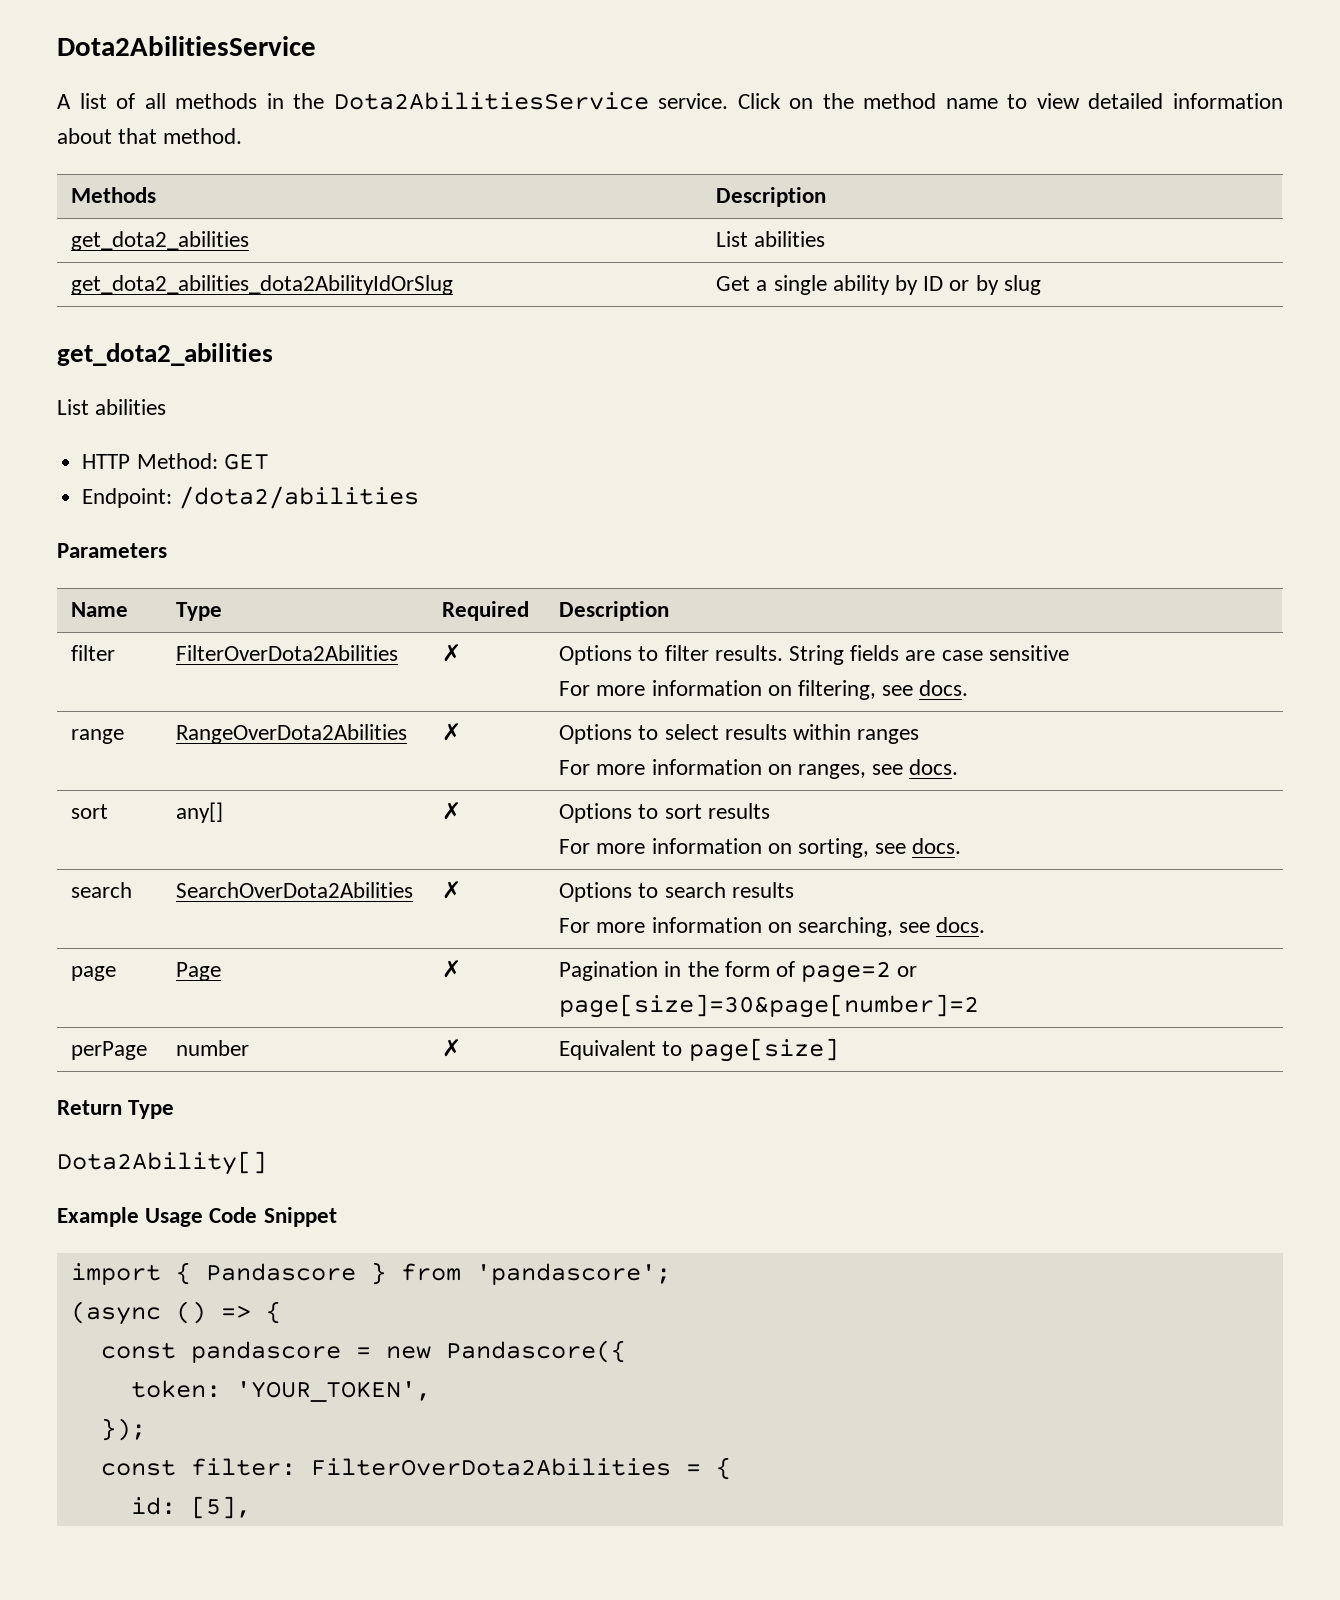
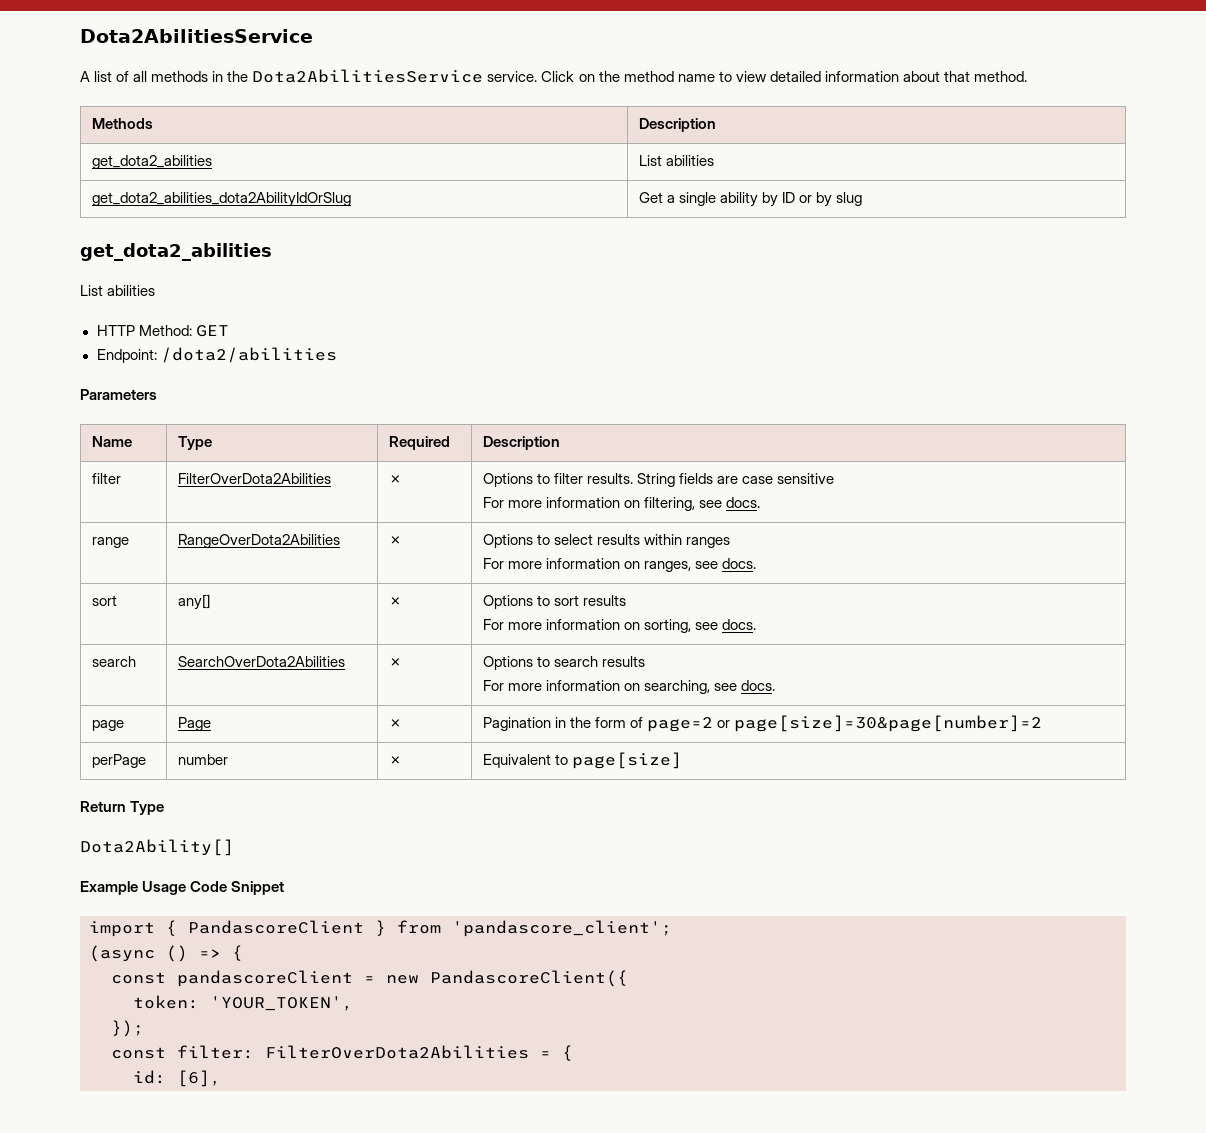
[205,1263,356,1281] Pandascore -> [188,920,364,934] PandascoreClient
[475,1263,671,1285] 'pandascore'; -> [452,920,672,937] 'pandascore_client';
[190,1341,341,1363] pandascore -> [177,970,353,987] pandascoreClient
[445,1340,626,1363] Pandascore({ -> [430,970,628,987] PandascoreClient({
[190,1496,251,1519] [5], -> [177,1070,221,1087] [6],

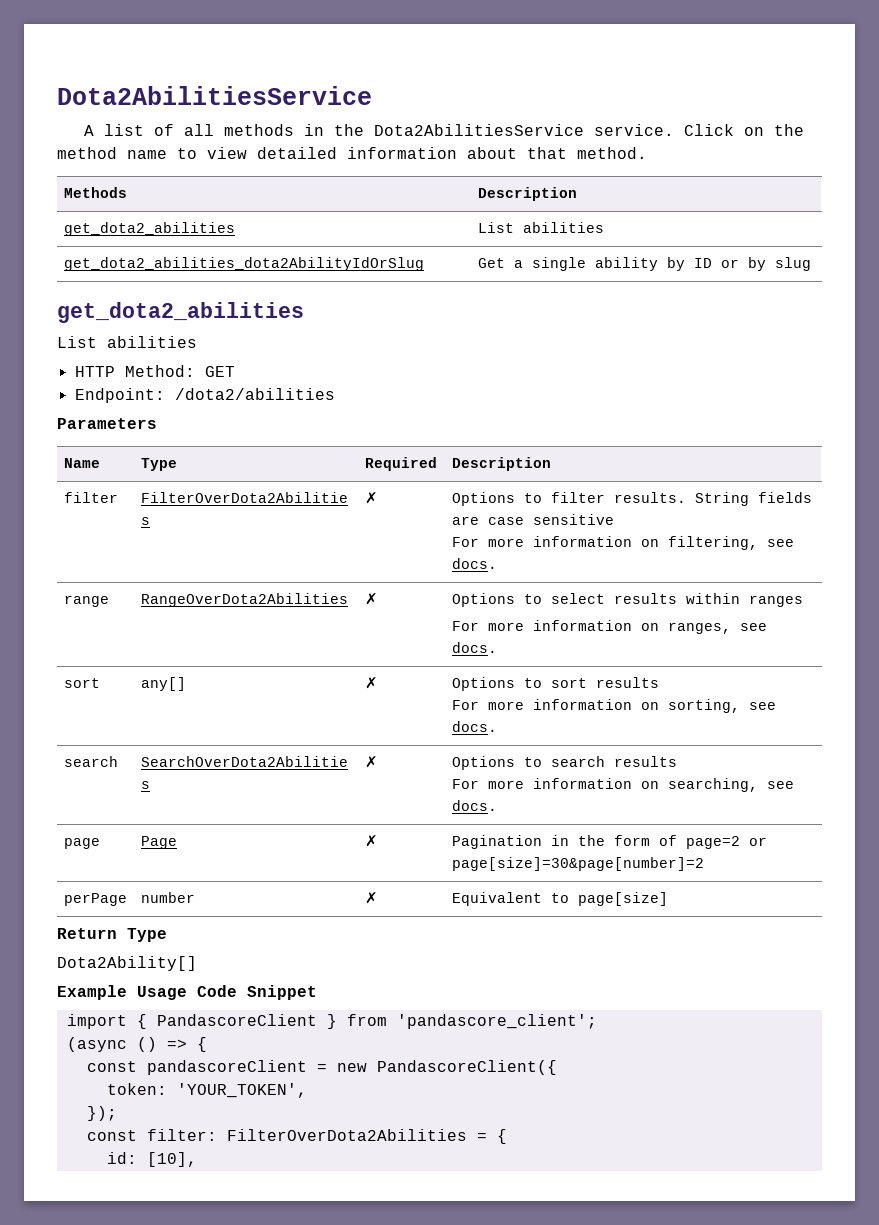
[177,1070,221,1087] [6], -> [146,1152,197,1167] [10],

